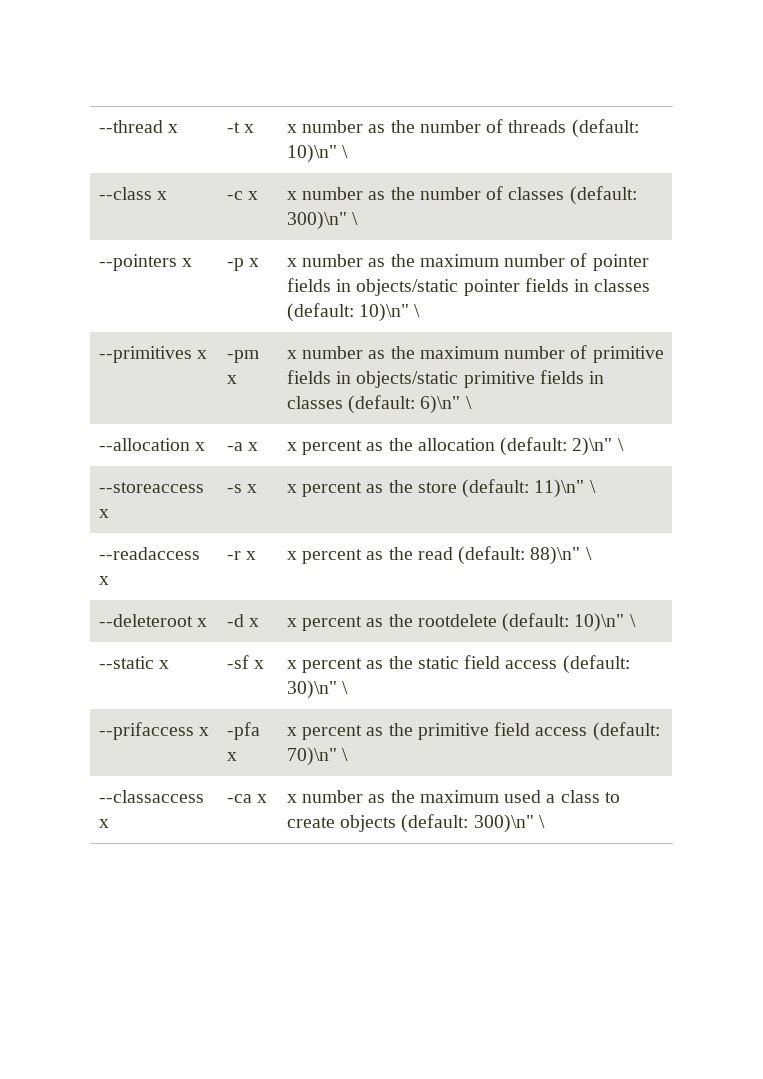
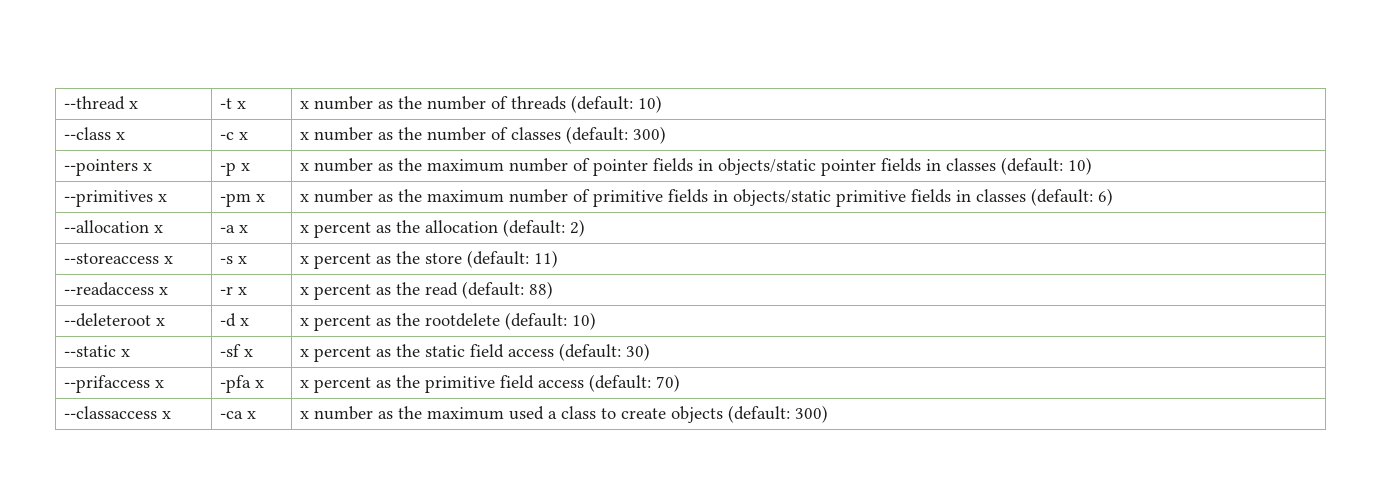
[286,144,348,163] 10)\n" \ -> [638,95,663,113] 10)
[286,211,358,230] 300)\n" \ -> [633,126,667,144] 300)
[358,303,421,322] 10)\n" \ -> [1068,157,1093,175] 10)
[420,395,472,414] 6)\n" \ -> [1098,188,1114,206] 6)
[572,437,624,456] 2)\n" \ -> [570,219,586,237] 2)
[534,479,596,498] 11)\n" \ -> [534,250,559,268] 11)
[530,546,592,565] 88)\n" \ -> [529,281,554,299] 88)
[574,613,636,632] 10)\n" \ -> [572,312,597,330] 10)
[286,680,348,699] 30)\n" \ -> [626,343,651,361] 30)
[286,747,348,766] 70)\n" \ -> [656,374,681,392] 70)
[473,814,545,833] 300)\n" \ -> [795,405,829,423] 300)

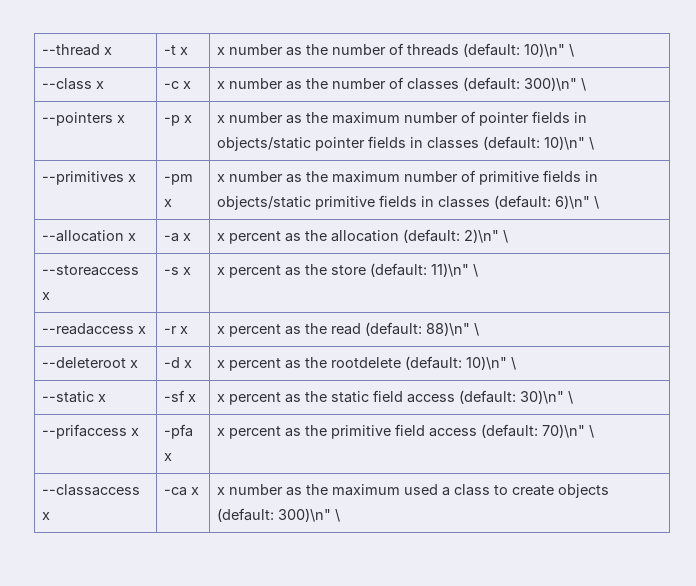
[638,95,663,113] 10) -> [524,43,575,57] 10)\n" \
[633,126,667,144] 300) -> [524,77,587,91] 300)\n" \
[1068,157,1093,175] 10) -> [544,136,595,150] 10)\n" \
[1098,188,1114,206] 6) -> [555,195,600,209] 6)\n" \
[570,219,586,237] 2) -> [464,229,509,243] 2)\n" \
[534,250,559,268] 11) -> [431,263,479,277] 11)\n" \
[529,281,554,299] 88) -> [426,322,480,336] 88)\n" \
[572,312,597,330] 10) -> [466,356,517,370] 10)\n" \
[626,343,651,361] 30) -> [520,390,574,404] 30)\n" \
[656,374,681,392] 70) -> [542,424,595,438] 70)\n" \
[795,405,829,423] 300) -> [278,508,341,522] 300)\n" \

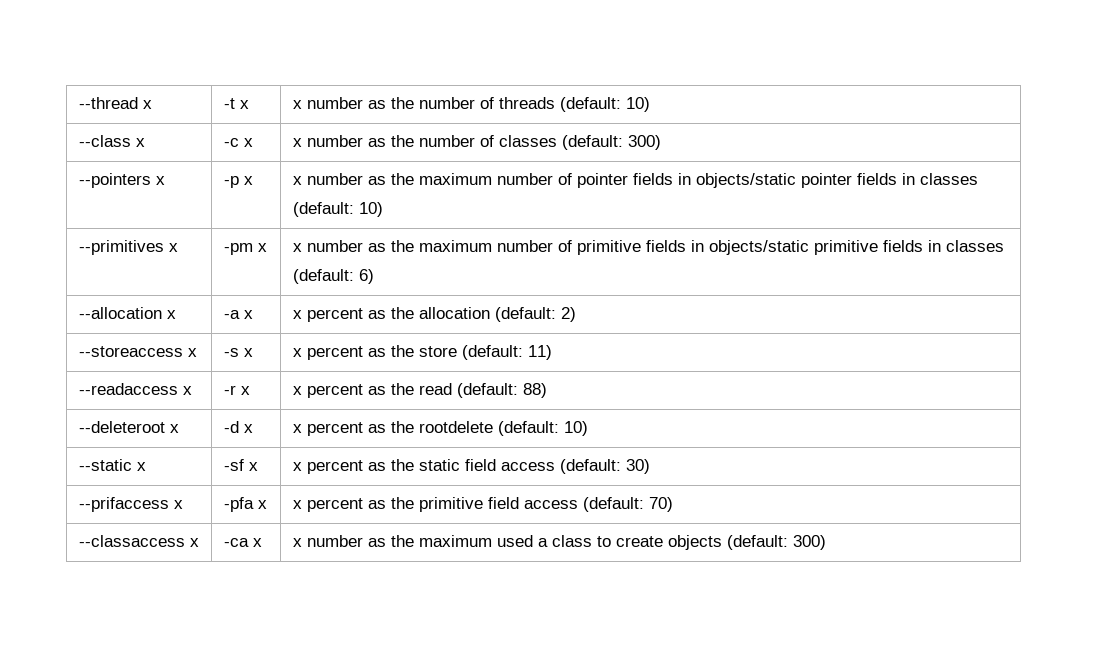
[524,43,575,57] 10)\n" \ -> [625,97,650,112] 10)
[524,77,587,91] 300)\n" \ -> [627,135,661,150] 300)
[544,136,595,150] 10)\n" \ -> [358,202,383,217] 10)
[555,195,600,209] 6)\n" \ -> [358,269,374,284] 6)
[464,229,509,243] 2)\n" \ -> [560,307,576,322] 2)
[431,263,479,277] 11)\n" \ -> [527,345,552,360] 11)
[426,322,480,336] 88)\n" \ -> [522,383,547,398] 88)
[466,356,517,370] 10)\n" \ -> [563,421,588,436] 10)
[520,390,574,404] 30)\n" \ -> [625,459,650,474] 30)
[542,424,595,438] 70)\n" \ -> [648,497,673,512] 70)
[278,508,341,522] 300)\n" \ -> [792,535,826,550] 300)

